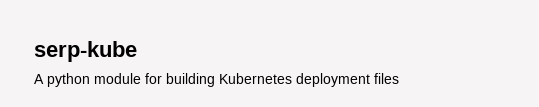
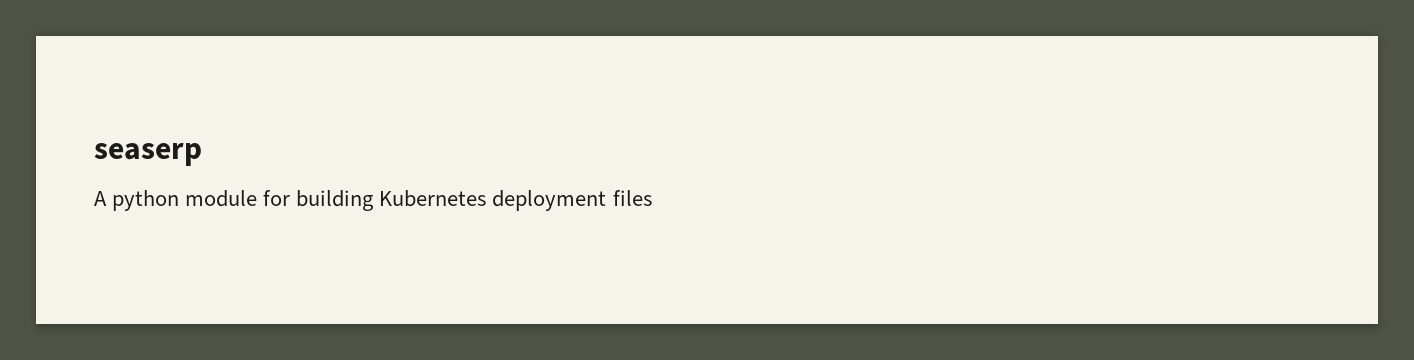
[34,41,137,62] serp-kube -> [94,143,202,166] seaserp

